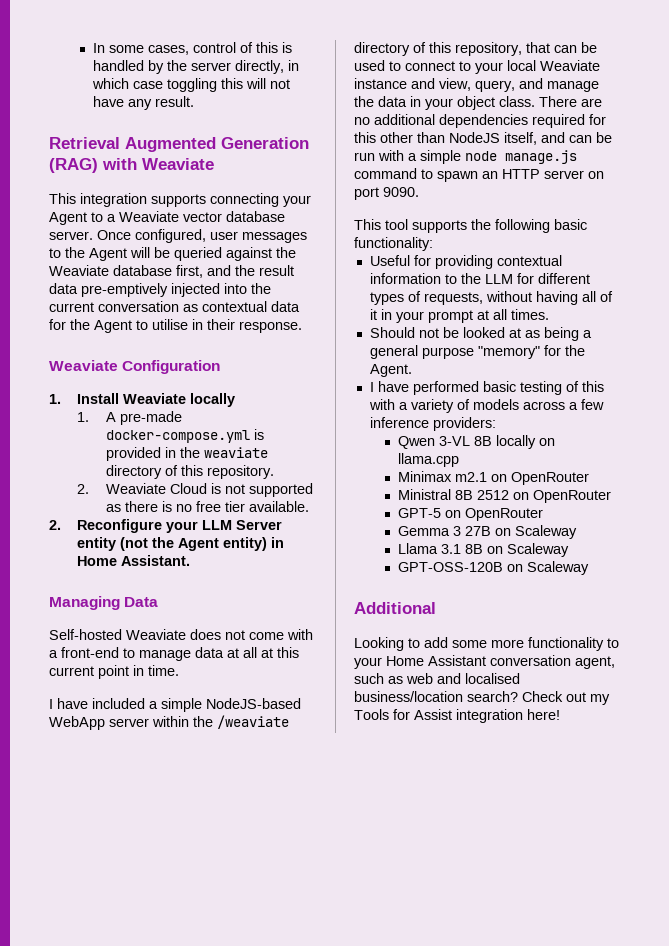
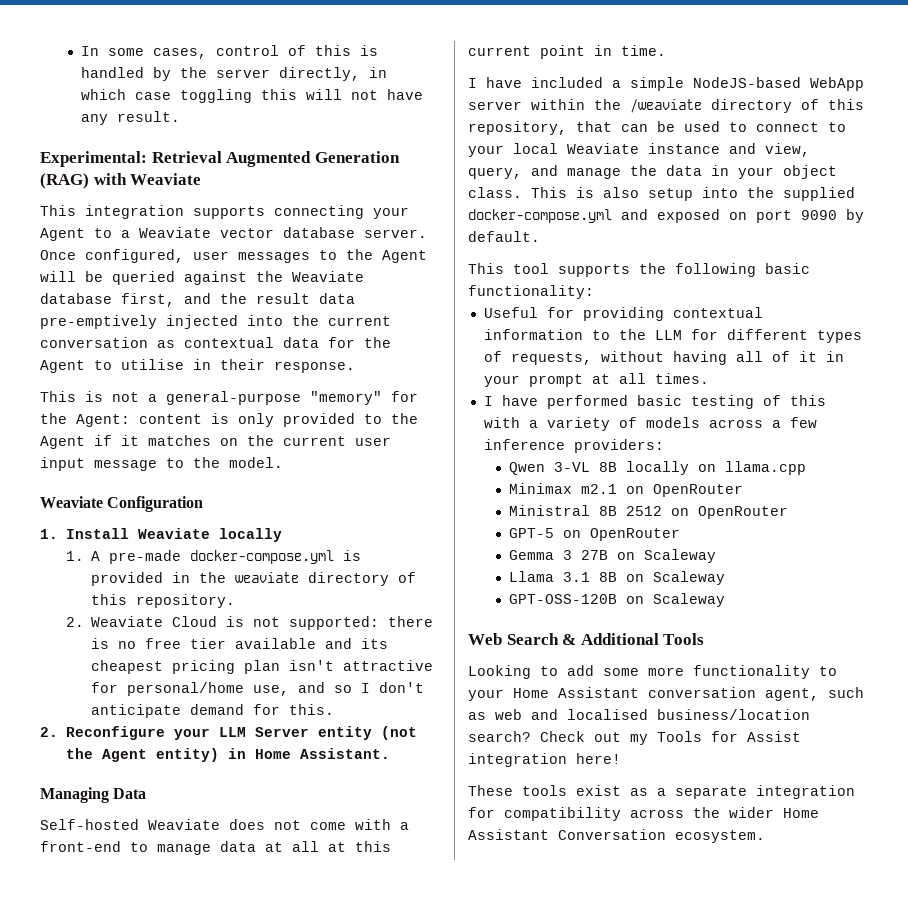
(195, 101) none -> [40,151,147,167] Experimental:
(302, 327) none -> [40,391,418,405] [40,413,418,427] [40,435,391,449] [40,457,283,471] // This is not a general-purpose "memory" for the Agent: content is only provided to the Agent if it matches on the current user input message to the model.
[248,483,313,497] [105,504,121,512] supported as -> [288,616,379,630] supported:
[248,501,309,512] available. -> [234,638,388,649] [90,660,433,674] [90,682,424,696] [90,704,334,718] available and its cheapest pricing plan isn't attractive for personal/home use, and so I don't anticipate demand for this.
[539,96,602,107] [354,114,606,128] [354,132,612,145] [354,150,577,164] [354,168,604,182] [354,187,419,200] There are no additional dependencies required for this other than NodeJS itself, and can be run with a simple node manage.js command to spawn an HTTP server on port 9090. -> [531,187,855,201] [468,209,864,223] [468,231,540,242] This is also setup into the supplied docker-compose.yml and exposed on port 9090 by default.
[369,327,592,341] [369,345,585,359] [369,364,412,377] // Should not be looked at as being a general purpose "memory" for the Agent. -> (709, 378) none
(590, 568) none -> [468,633,577,645] Web Search &
(436, 608) none -> [663,633,705,645] Tools
(560, 714) none -> [468,785,855,799] [468,807,819,821] [468,829,765,843] // These tools exist as a separate integration for compatibility across the wider Home Assistant Conversation ecosystem.

